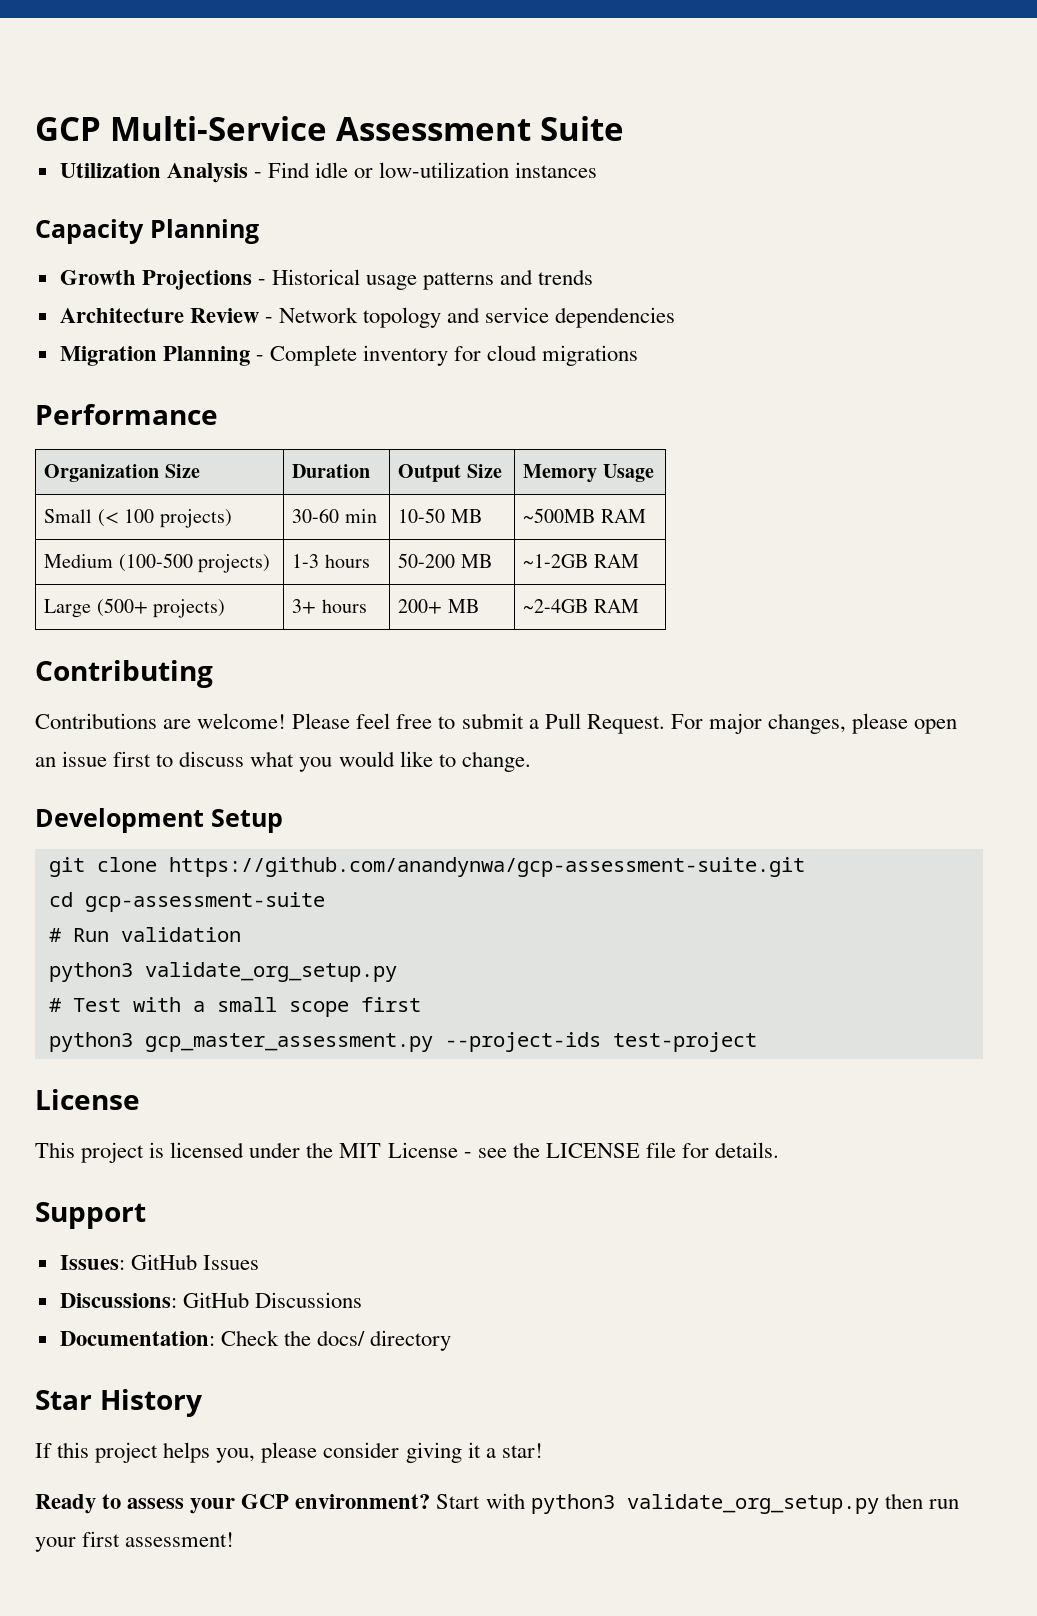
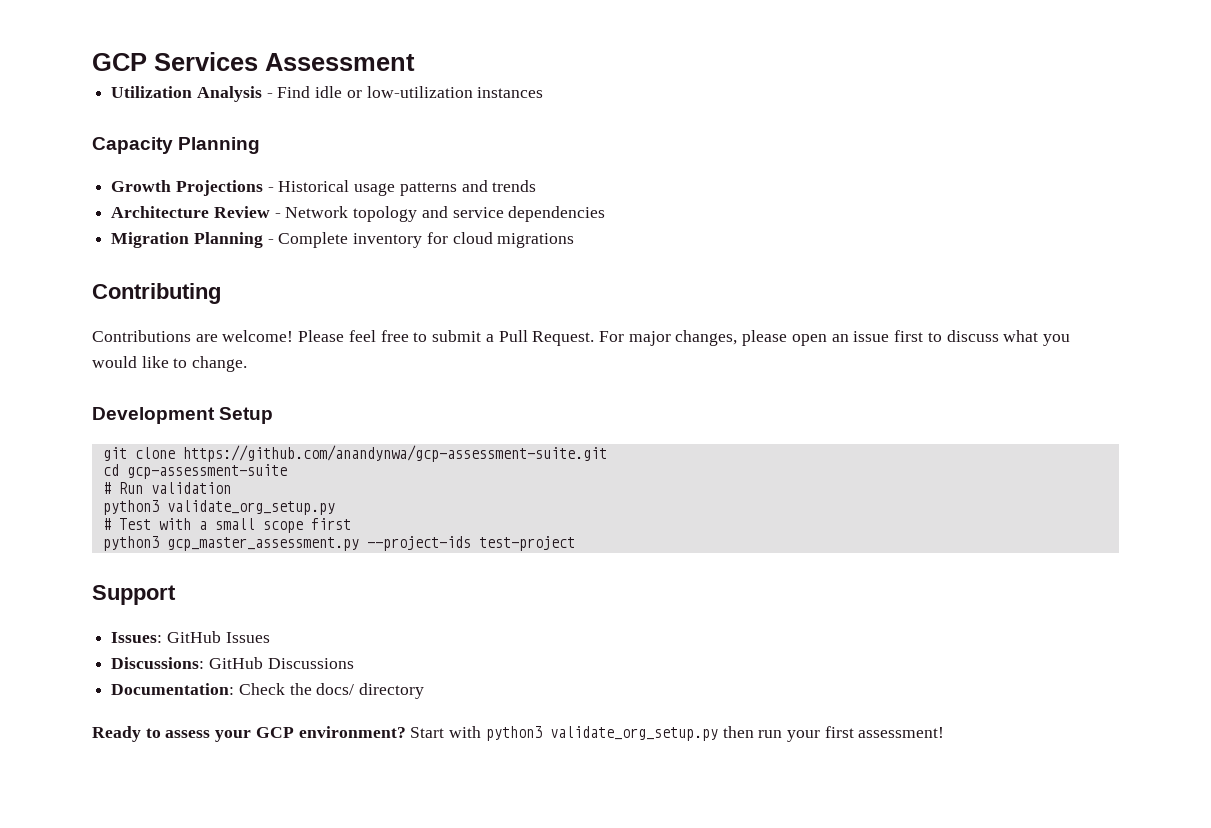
[35,116,327,141] GCP Multi-Service -> [92,52,258,71] GCP Services
[540,116,624,141] Suite -> (415, 62) none
[35,404,218,425] [44,464,200,482] [292,464,371,478] [398,464,502,482] [523,464,654,483] [44,509,232,528] [292,508,377,523] [398,508,482,523] [523,508,646,523] [44,553,271,573] [292,554,370,568] [398,553,492,568] [523,554,639,568] [44,598,226,618] [292,599,367,614] [398,599,479,614] [523,599,639,613] // Performance // Organization Size | Duration | Output Size | Memory Usage // Small (< 100 projects) | 30-60 min | 10-50 MB | ~500MB RAM // Medium (100-500 projects) | 1-3 hours | 50-200 MB | ~1-2GB RAM // Large (500+ projects) | 3+ hours | 200+ MB | ~2-4GB RAM -> (575, 240) none
[35,1089,140,1110] [35,1142,780,1163] // License // This project is licensed under the MIT License - see the LICENSE file for details. -> (575, 543) none
[35,1389,202,1417] [35,1442,543,1463] // Star History // If this project helps you, please consider giving it a star! -> (425, 691) none

